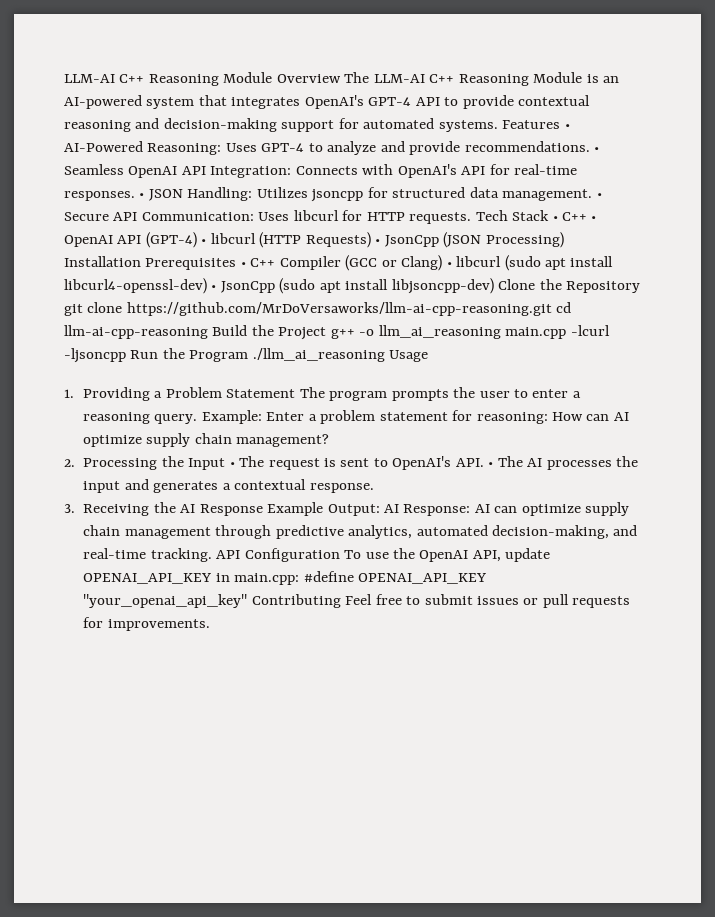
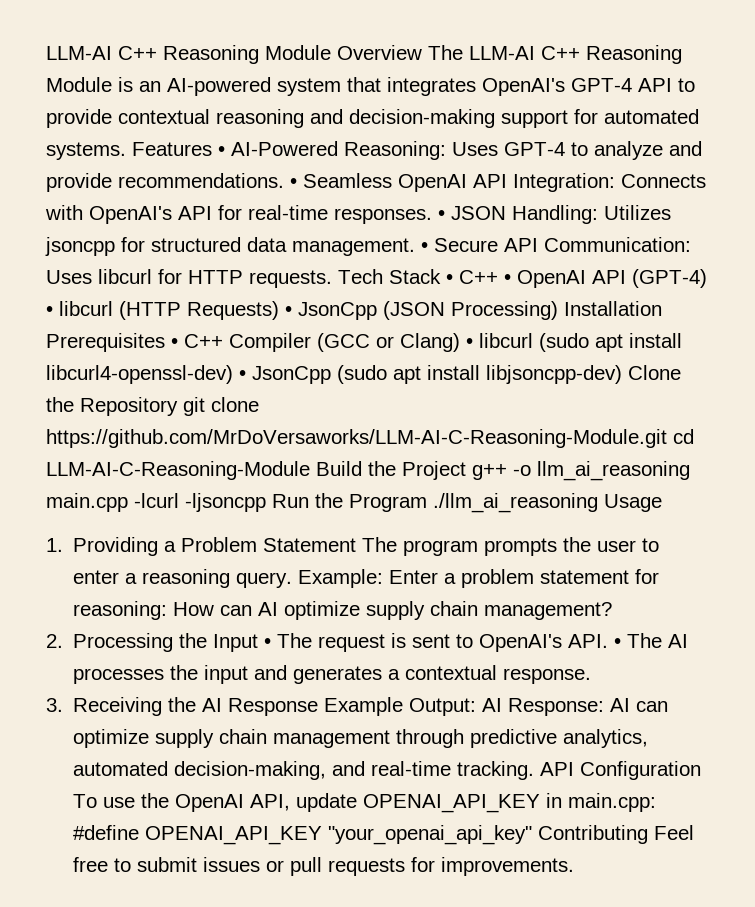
[126,302,572,316] [64,325,208,339] https://github.com/MrDoVersaworks/llm-ai-cpp-reasoning.git cd llm-ai-cpp-reasoning -> [46,429,694,448] [46,461,310,480] https://github.com/MrDoVersaworks/LLM-AI-C-Reasoning-Module.git cd LLM-AI-C-Reasoning-Module

